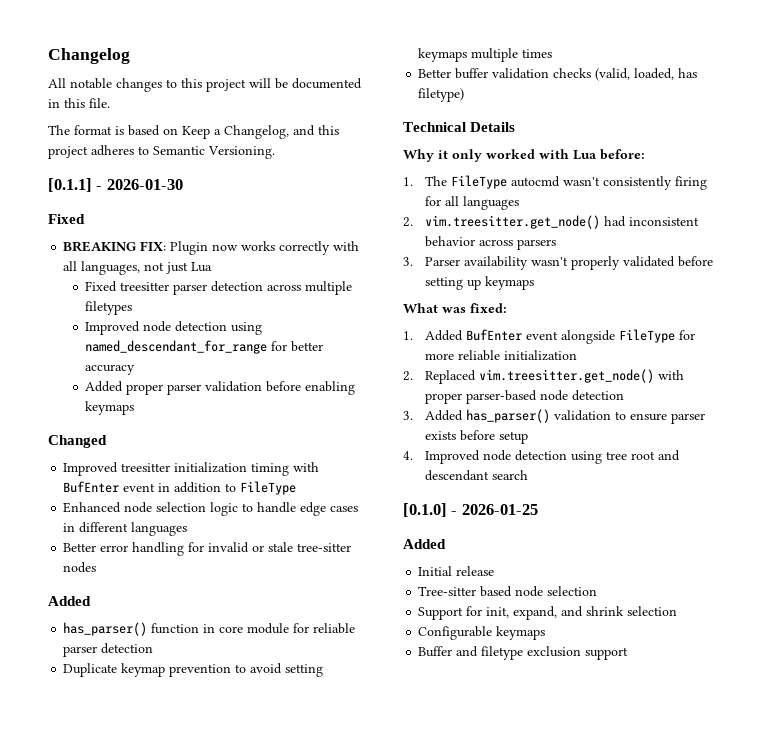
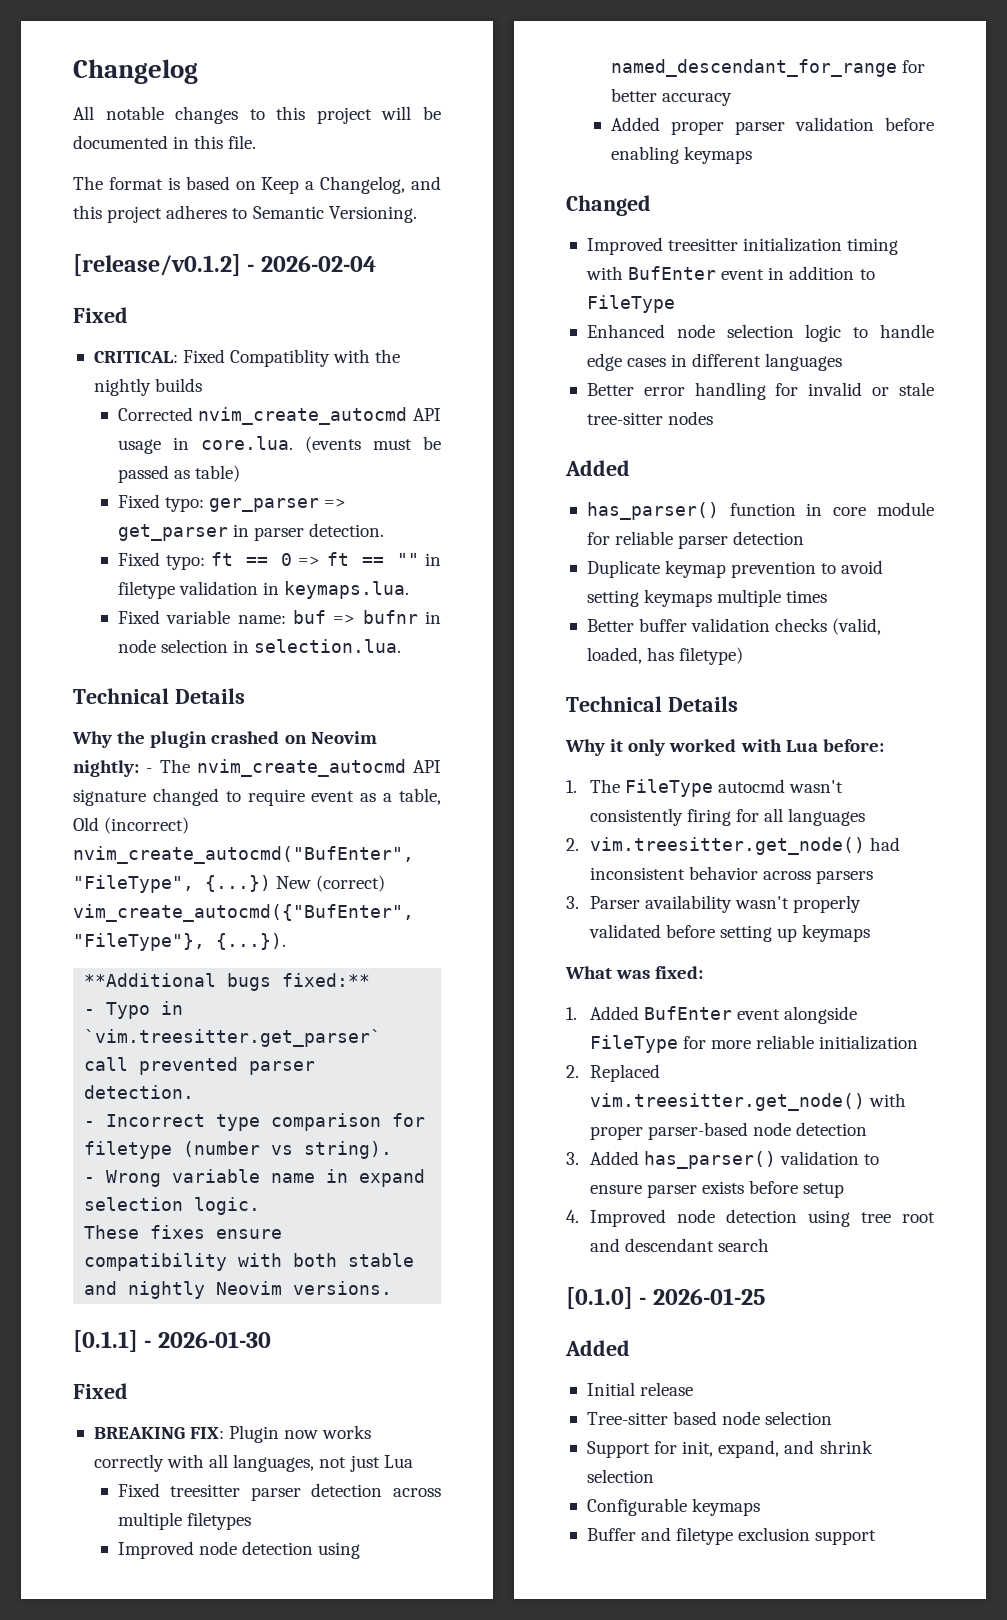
(275, 152) none -> [73,254,376,276] [73,307,128,323] [93,349,401,367] [93,378,203,396] [117,407,441,425] [117,436,441,454] [117,465,241,483] [117,494,347,512] [117,523,385,541] [117,552,441,570] [117,581,410,599] [117,610,441,624] [117,639,402,653] [73,688,245,704] [72,731,377,748] [73,759,441,777] [73,788,441,806] [73,817,190,834] [73,846,414,864] [73,875,386,893] [73,904,414,922] [73,933,286,951] [84,973,371,991] [84,1001,184,1019] [84,1029,382,1047] [84,1057,316,1075] [84,1085,195,1099] [84,1113,426,1131] [84,1141,393,1159] [84,1169,426,1187] [84,1197,261,1215] [84,1225,283,1239] [84,1253,415,1271] [84,1281,393,1299] // [release/v0.1.2] - 2026-02-04 // Fixed // CRITICAL: Fixed Compatiblity with the nightly builds // Corrected nvim_create_autocmd API usage in core.lua. (events must be passed as table) // Fixed typo: ger_parser => get_parser in parser detection. // Fixed typo: ft == 0 => ft == "" in filetype validation in keymaps.lua. // Fixed variable name: buf => bufnr in node selection in selection.lua. // Technical Details // Why the plugin crashed on Neovim nightly: - The nvim_create_autocmd API signature changed to require event as a table, Old (incorrect) nvim_create_autocmd("BufEnter", "FileType", {...}) New (correct) vim_create_autocmd({"BufEnter", "FileType"}, {...}). // **Additional bugs fixed:** // - Typo in `vim.treesitter.get_parser` call prevented parser detection. // - Incorrect type comparison for filetype (number vs string). // - Wrong variable name in expand selection logic. // These fixes ensure compatibility with both stable and nightly Neovim versions.

